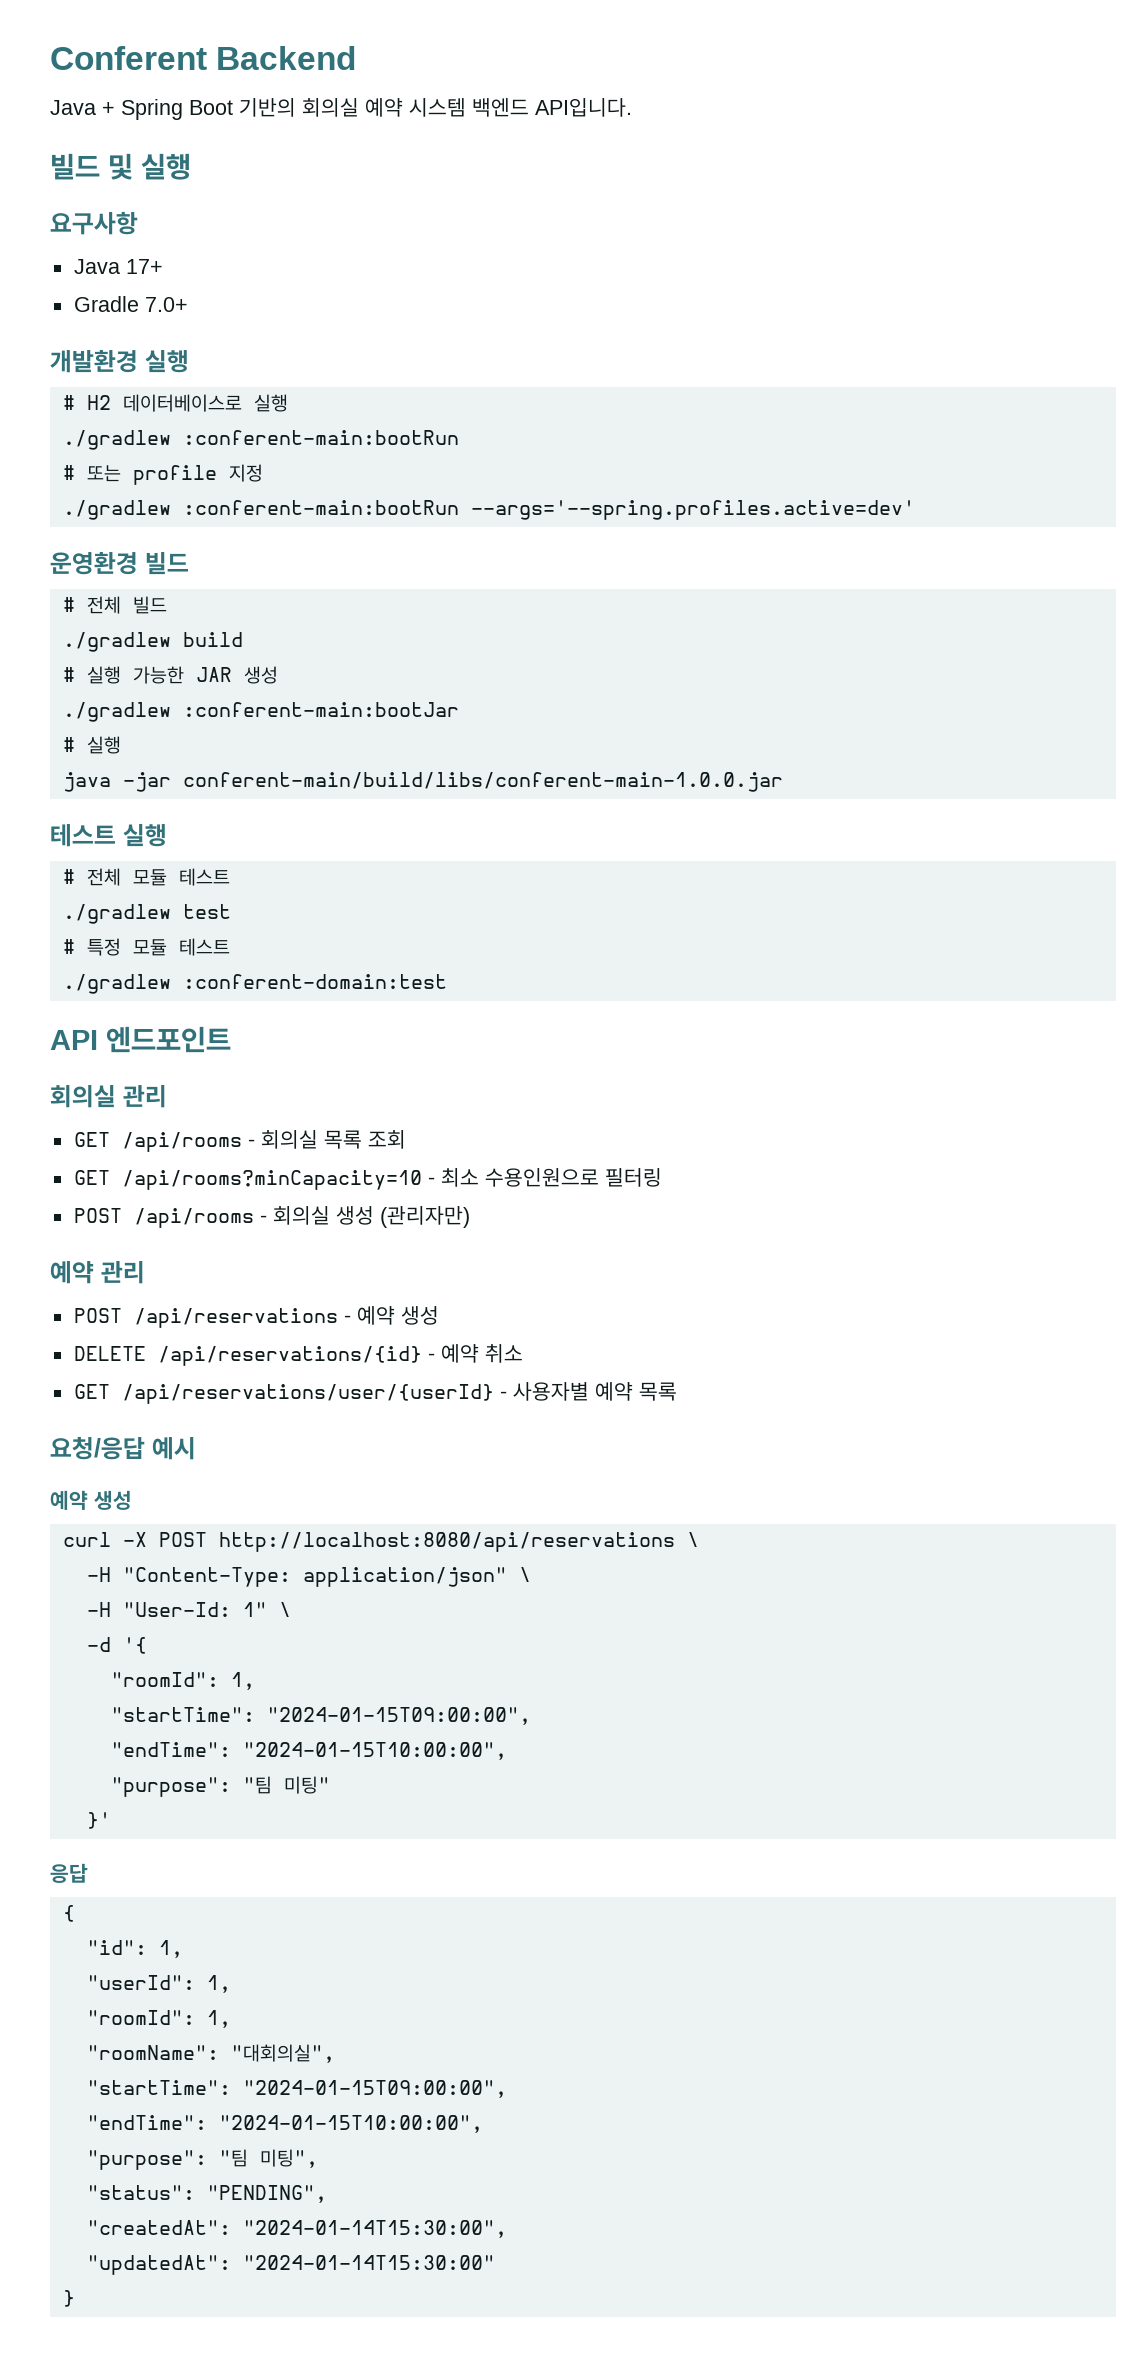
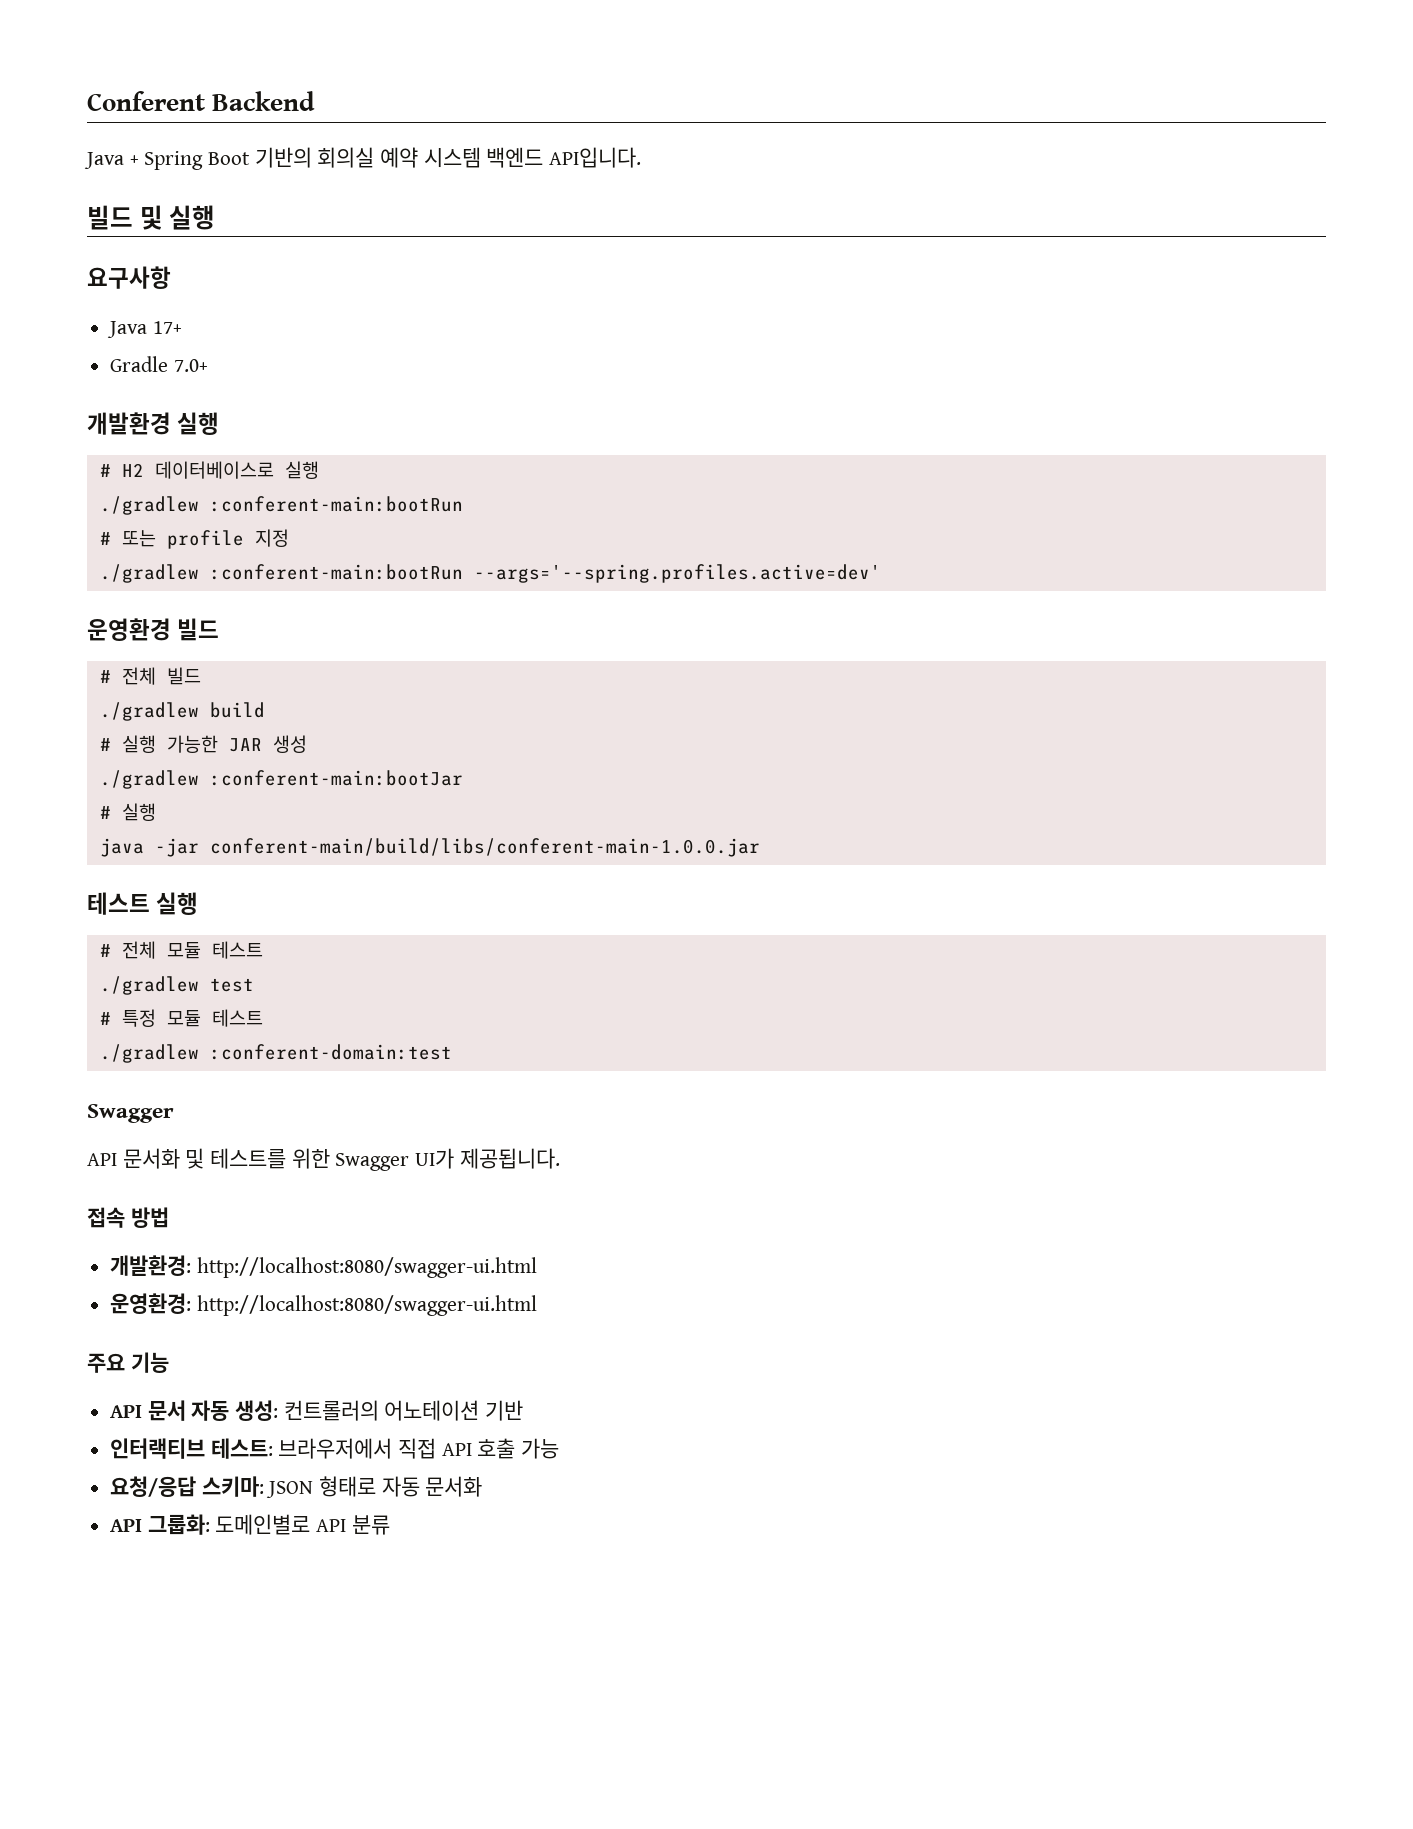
[50,1026,231,1053] [50,1085,167,1108] [73,1130,406,1152] [73,1168,662,1190] [73,1206,470,1228] [50,1261,145,1284] [73,1306,439,1328] [73,1344,523,1366] [73,1382,677,1404] [50,1436,196,1460] [50,1490,132,1510] [62,1532,699,1552] [86,1567,531,1587] [86,1602,291,1617] [86,1637,147,1654] [110,1672,255,1690] [110,1707,531,1725] [110,1742,507,1760] [110,1776,330,1797] [86,1812,111,1829] [50,1863,88,1883] [62,1905,75,1922] [86,1940,183,1958] [86,1975,231,1993] [86,2010,231,2028] [86,2044,335,2063] [86,2080,507,2098] [86,2115,483,2133] [86,2149,318,2170] [86,2185,327,2203] [86,2220,507,2238] [86,2255,495,2275] [62,2290,75,2307] // API 엔드포인트 // 회의실 관리 // GET /api/rooms - 회의실 목록 조회 // GET /api/rooms?minCapacity=10 - 최소 수용인원으로 필터링 // POST /api/rooms - 회의실 생성 (관리자만) // 예약 관리 // POST /api/reservations - 예약 생성 // DELETE /api/reservations/{id} - 예약 취소 // GET /api/reservations/user/{userId} - 사용자별 예약 목록 // 요청/응답 예시 // 예약 생성 // curl -X POST http://localhost:8080/api/reservations \ // -H "Content-Type: application/json" \ // -H "User-Id: 1" \ // -d '{ // "roomId": 1, // "startTime": "2024-01-15T09:00:00", // "endTime": "2024-01-15T10:00:00", // "purpose": "팀 미팅" // }' // 응답 // { // "id": 1, // "userId": 1, // "roomId": 1, // "roomName": "대회의실", // "startTime": "2024-01-15T09:00:00", // "endTime": "2024-01-15T10:00:00", // "purpose": "팀 미팅", // "status": "PENDING", // "createdAt": "2024-01-14T15:30:00", // "updatedAt": "2024-01-14T15:30:00" // } -> [87,1104,174,1123] [87,1148,560,1171] [87,1207,169,1228] [110,1255,537,1278] [110,1293,537,1316] [87,1352,169,1373] [110,1400,524,1421] [110,1438,560,1459] [110,1476,483,1498] [110,1514,390,1535] // Swagger // API 문서화 및 테스트를 위한 Swagger UI가 제공됩니다. // 접속 방법 // 개발환경: http://localhost:8080/swagger-ui.html // 운영환경: http://localhost:8080/swagger-ui.html // 주요 기능 // API 문서 자동 생성: 컨트롤러의 어노테이션 기반 // 인터랙티브 테스트: 브라우저에서 직접 API 호출 가능 // 요청/응답 스키마: JSON 형태로 자동 문서화 // API 그룹화: 도메인별로 API 분류

